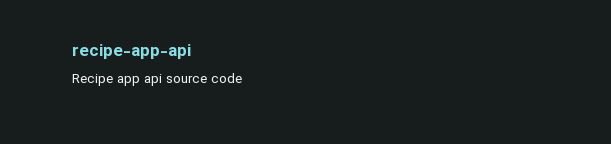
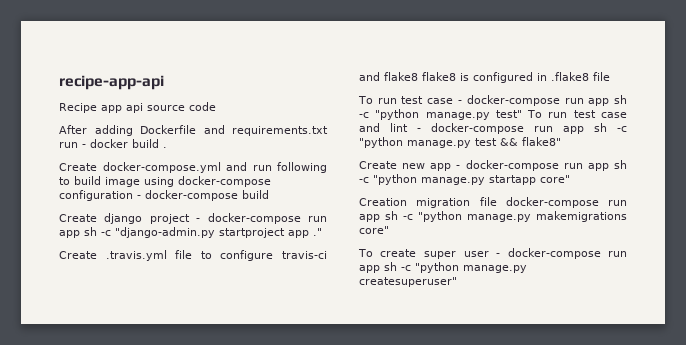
(242, 78) none -> [59,125,328,136] [59,139,167,148] [59,162,327,173] [59,176,271,187] [59,190,269,201] [59,213,327,224] [59,227,322,238] [59,250,327,261] [359,72,610,83] [358,95,627,106] [359,109,627,120] [359,123,627,134] [359,137,561,148] [359,160,627,171] [359,174,570,185] [359,197,627,208] [359,211,627,222] [359,226,389,234] [358,248,627,259] [359,262,527,273] [359,277,457,287] // After adding Dockerfile and requirements.txt run - docker build . // Create docker-compose.yml and run following to build image using docker-compose configuration - docker-compose build // Create django project - docker-compose run app sh -c "django-admin.py startproject app ." // Create .travis.yml file to configure travis-ci and flake8 flake8 is configured in .flake8 file // To run test case - docker-compose run app sh -c "python manage.py test" To run test case and lint - docker-compose run app sh -c "python manage.py test && flake8" // Create new app - docker-compose run app sh -c "python manage.py startapp core" // Creation migration file docker-compose run app sh -c "python manage.py makemigrations core" // To create super user - docker-compose run app sh -c "python manage.py createsuperuser"

